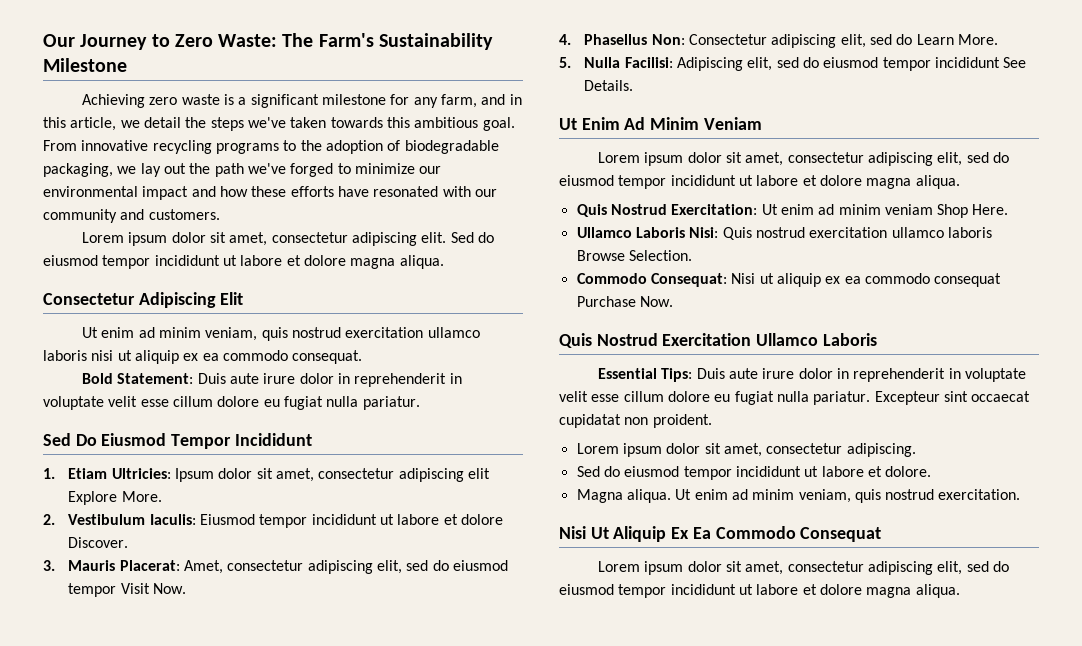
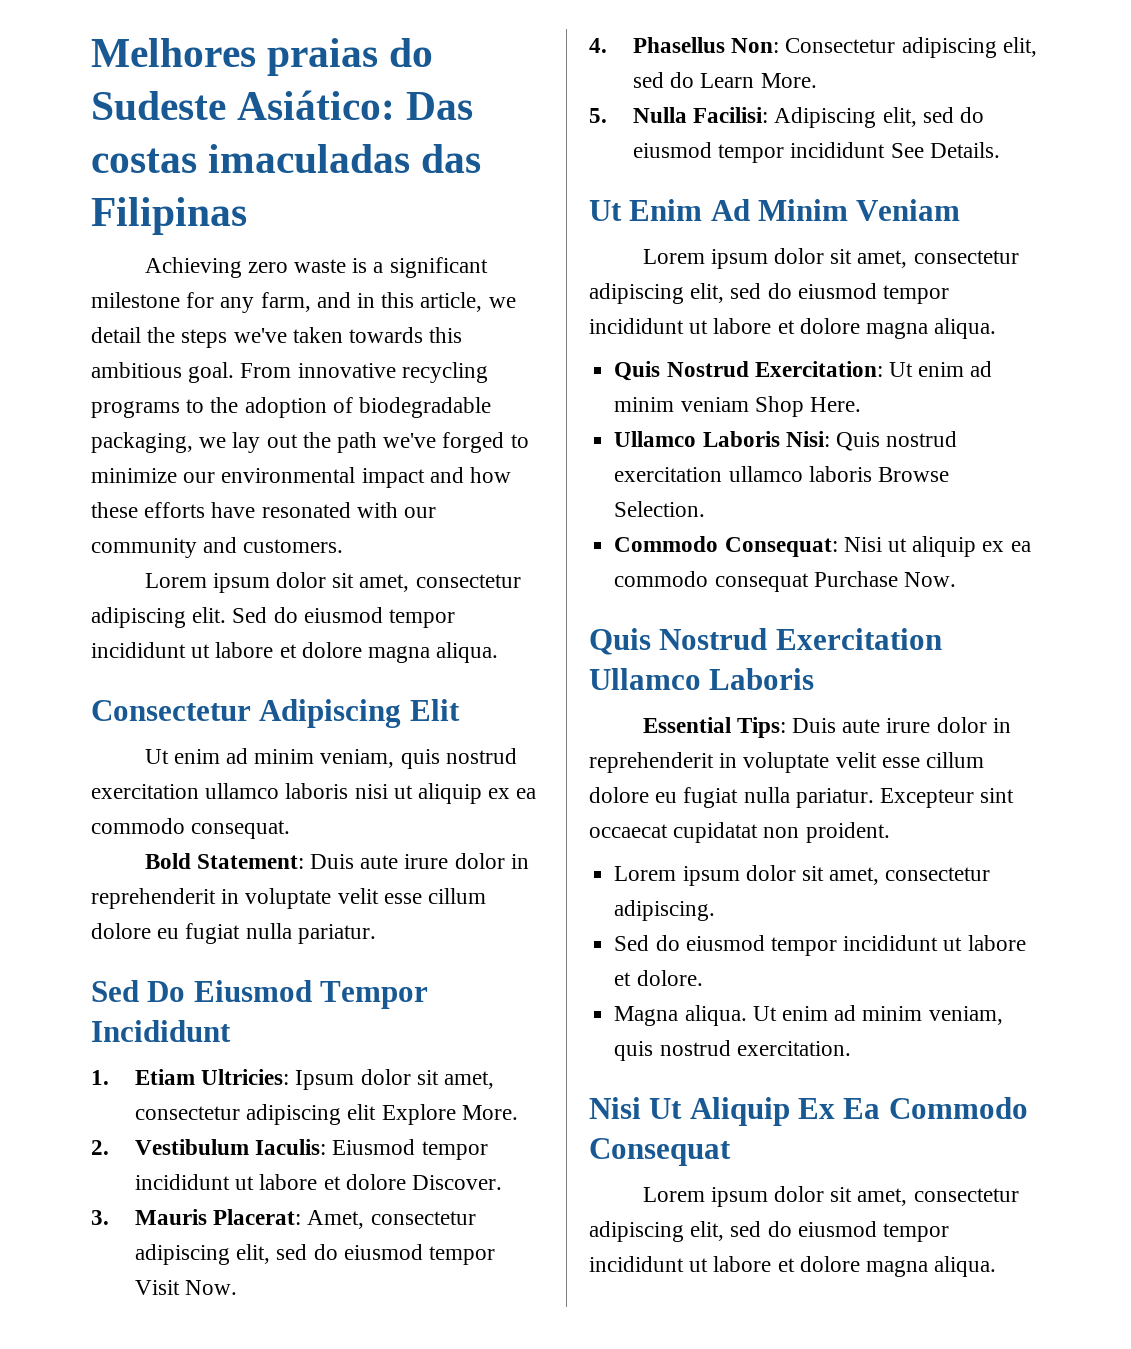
[43,33,493,50] [43,58,127,72] Our Journey to Zero Waste: The Farm's Sustainability Milestone -> [91,38,434,76] [91,90,474,120] [91,144,482,173] [91,197,247,235] Melhores praias do Sudeste Asiático: Das costas imaculadas das Filipinas

